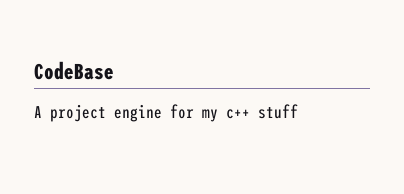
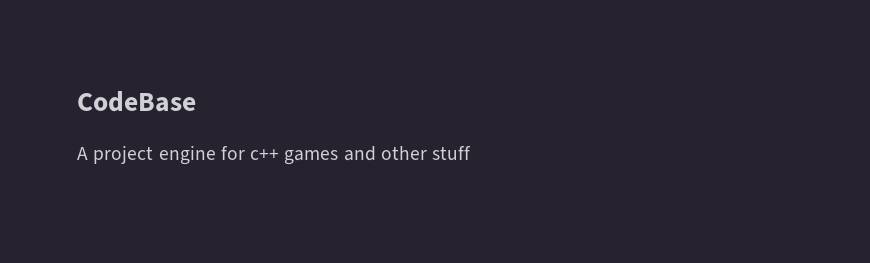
[202,109,250,122] my c++ -> [250,146,427,165] c++ games and other

